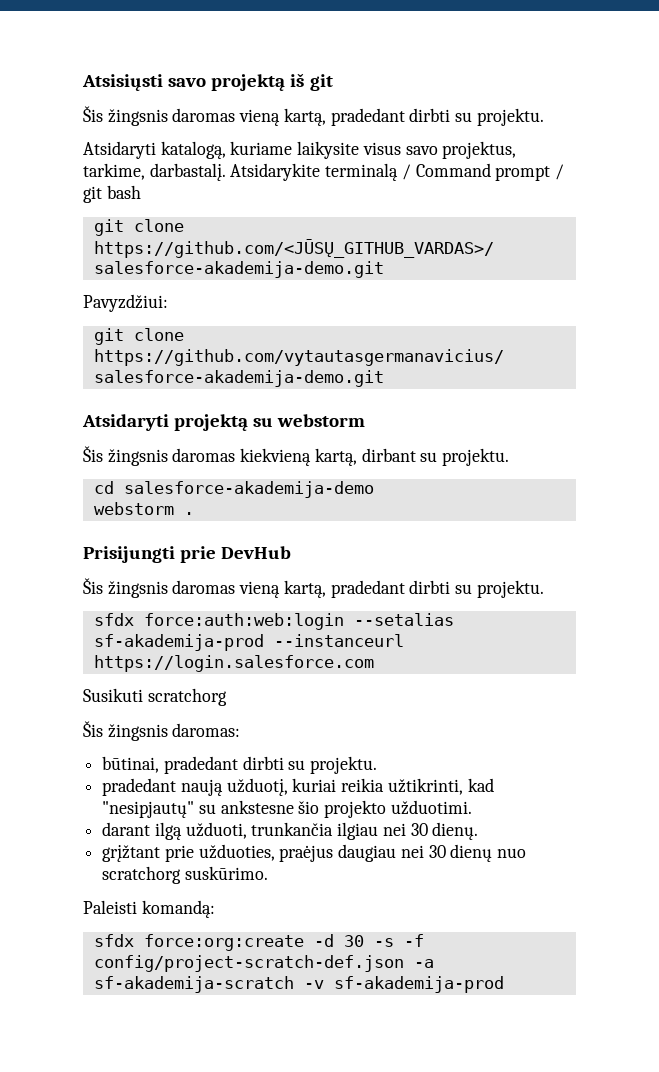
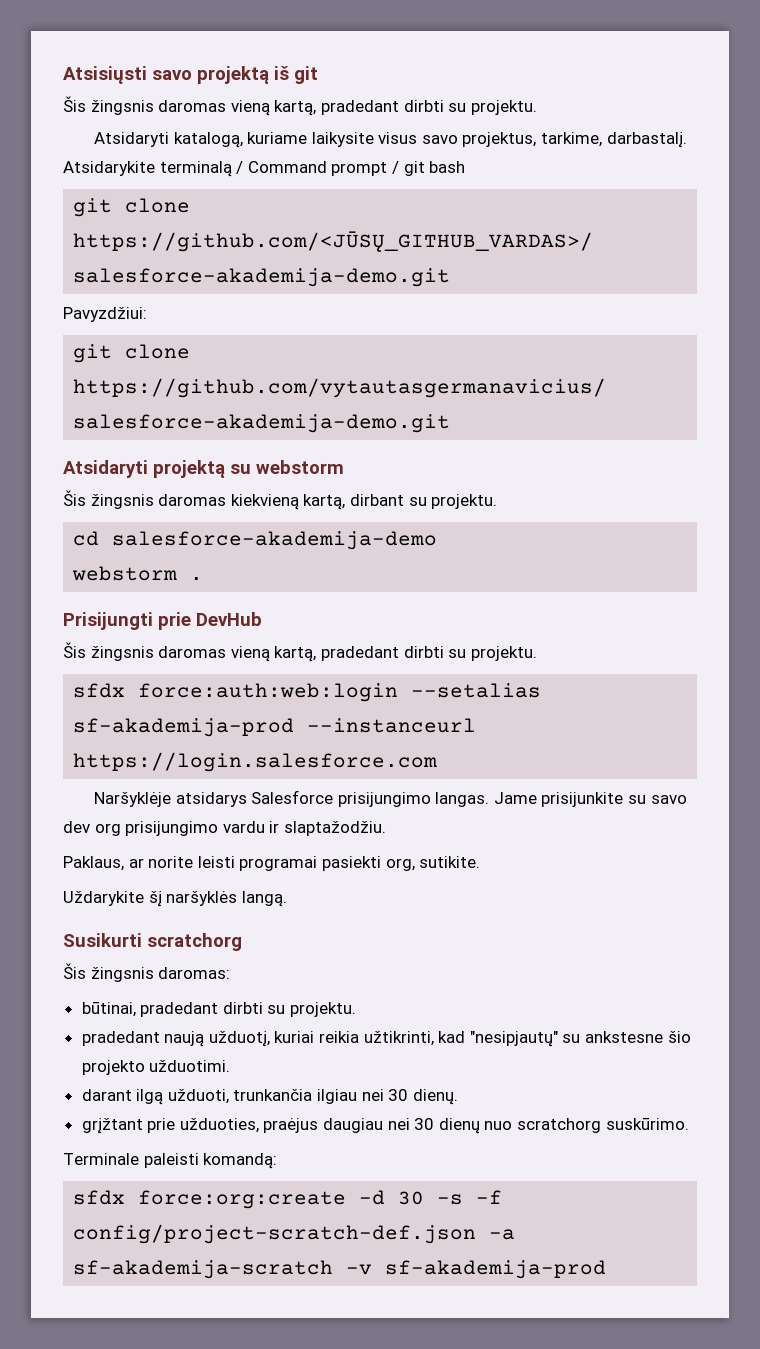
[83,688,143,702] Susikuti -> [93,790,687,807] [63,821,386,836] [63,856,481,871] [63,891,287,907] [63,933,142,947] Naršyklėje atsidarys Salesforce prisijungimo langas. Jame prisijunkite su savo dev org prisijungimo vardu ir slaptažodžiu. // Paklaus, ar norite leisti programai pasiekti org, sutikite. // Uždarykite šį naršyklės langą. // Susikurti
[83,900,137,914] Paleisti -> [63,1153,199,1168] Terminale paleisti

